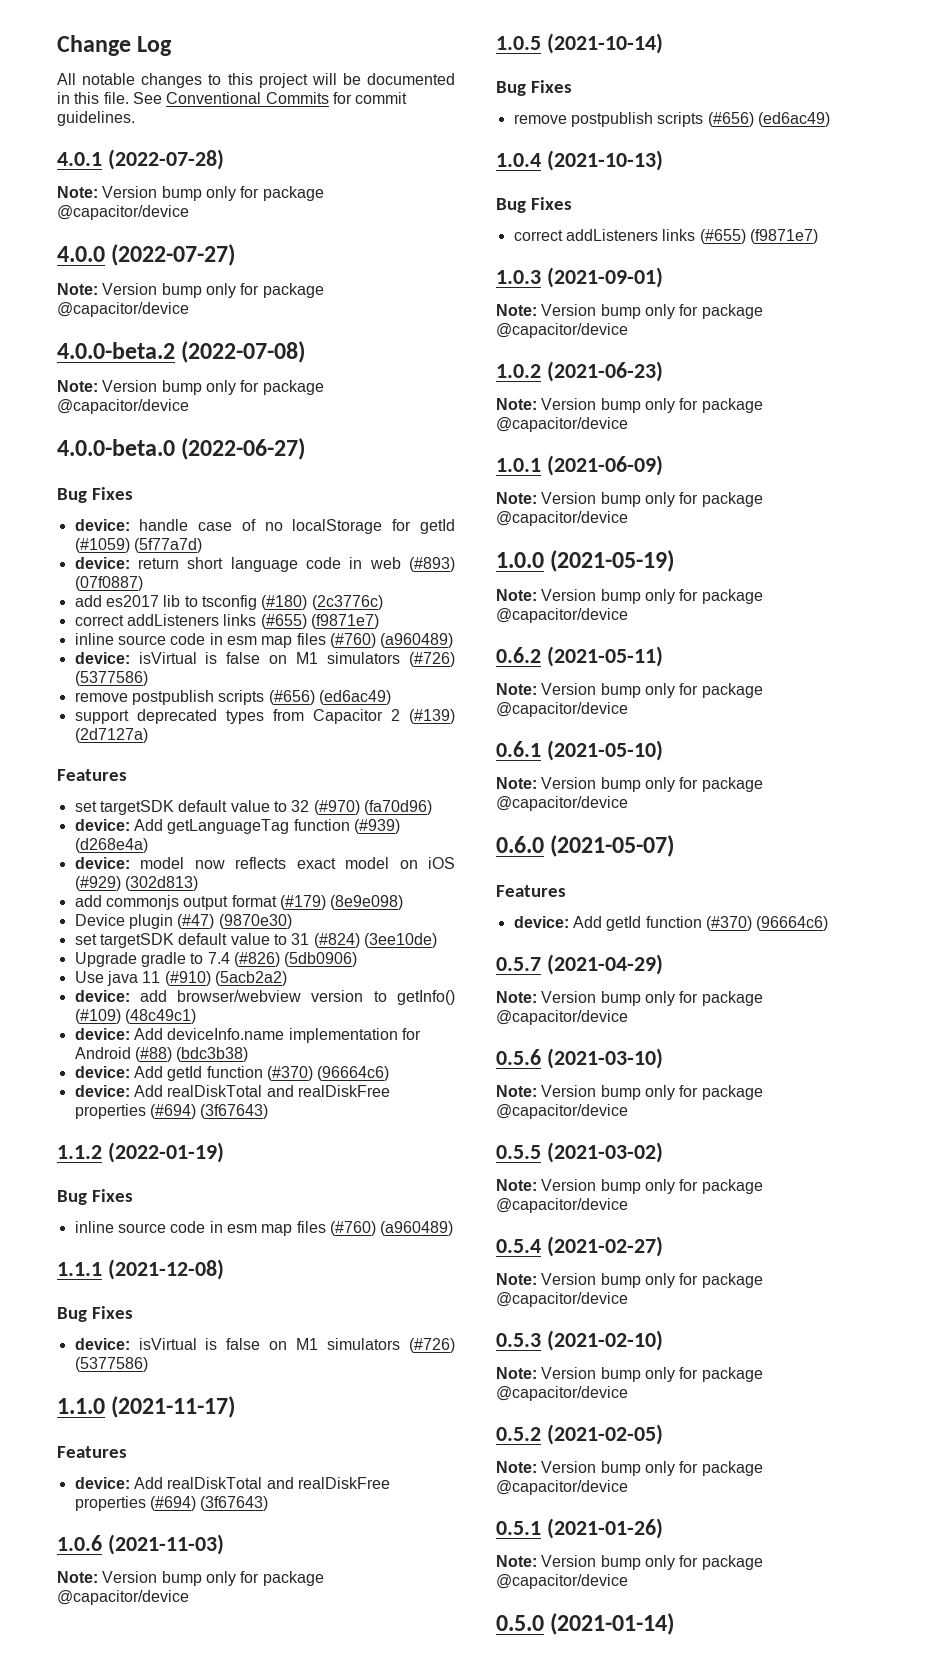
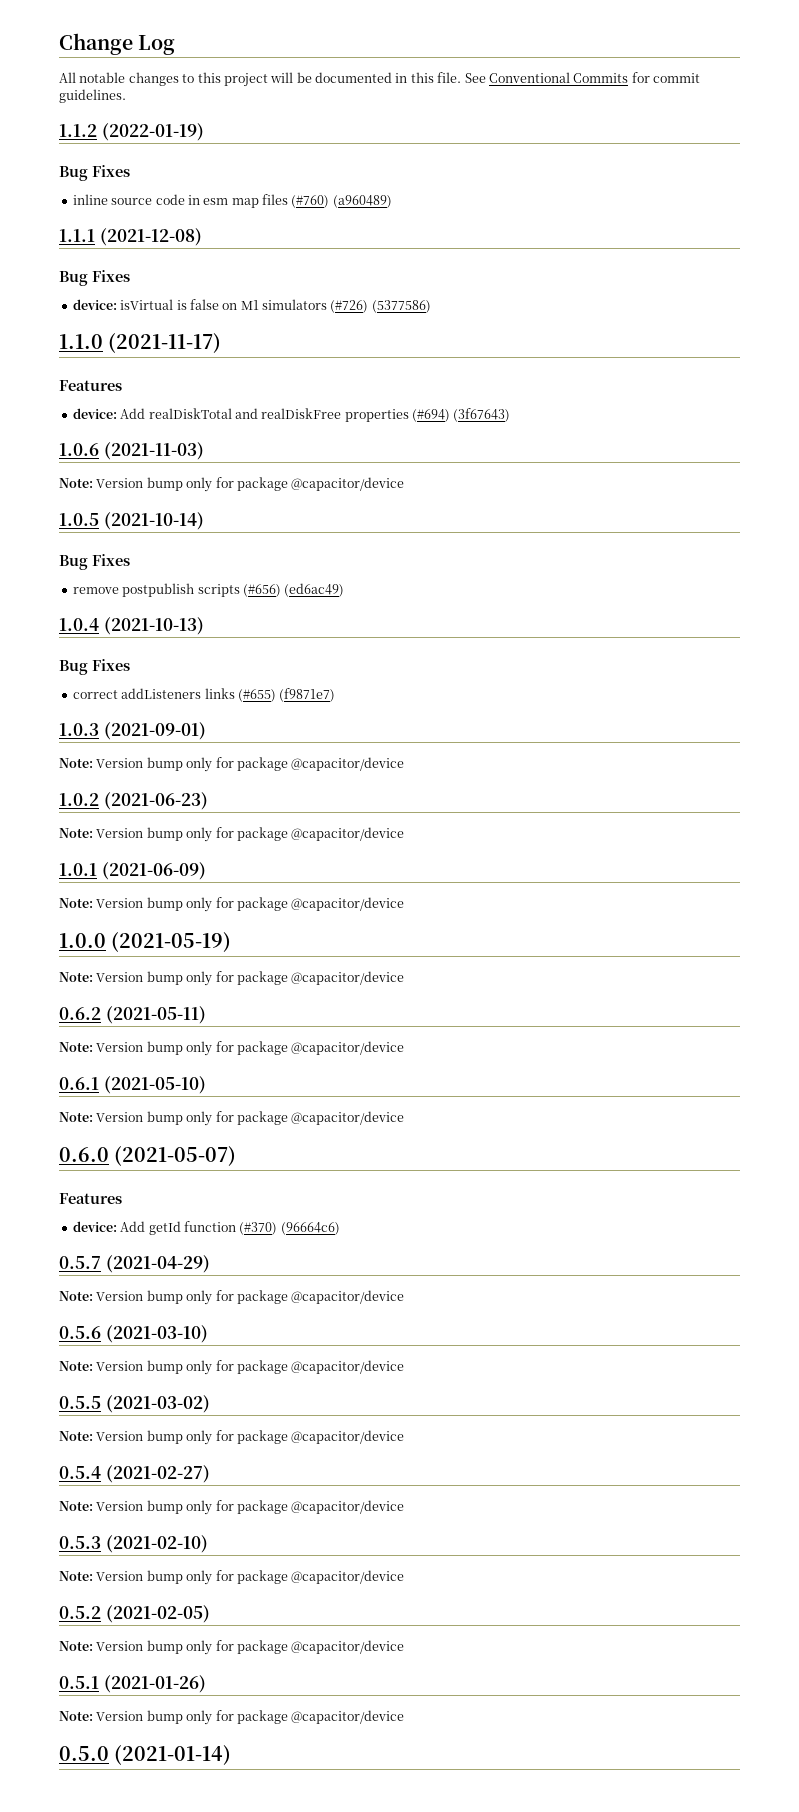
[57,149,224,170] [57,186,324,201] [57,205,189,220] [57,244,236,266] [57,283,324,298] [57,302,189,317] [57,341,306,363] [57,380,324,395] [57,399,189,414] [57,438,306,460] [57,487,134,503] [74,519,455,534] [74,538,202,553] [74,557,455,572] [74,576,143,591] [74,595,383,610] [74,614,379,629] [74,633,454,648] [74,652,455,667] [74,671,148,686] [74,690,391,705] [74,709,455,724] [74,728,148,743] [57,769,127,781] [74,800,432,815] [74,819,400,834] [74,838,148,853] [74,857,455,869] [74,876,198,891] [74,895,404,910] [74,914,292,929] [74,933,437,948] [74,952,358,967] [74,971,287,986] [74,990,455,1005] [74,1009,196,1024] [74,1028,421,1043] [74,1047,249,1062] [74,1066,390,1081] [74,1085,390,1097] [74,1104,269,1119] // 4.0.1 (2022-07-28) // Note: Version bump only for package @capacitor/device // 4.0.0 (2022-07-27) // Note: Version bump only for package @capacitor/device // 4.0.0-beta.2 (2022-07-08) // Note: Version bump only for package @capacitor/device // 4.0.0-beta.0 (2022-06-27) // Bug Fixes // device: handle case of no localStorage for getId (#1059) (5f77a7d) // device: return short language code in web (#893) (07f0887) // add es2017 lib to tsconfig (#180) (2c3776c) // correct addListeners links (#655) (f9871e7) // inline source code in esm map files (#760) (a960489) // device: isVirtual is false on M1 simulators (#726) (5377586) // remove postpublish scripts (#656) (ed6ac49) // support deprecated types from Capacitor 2 (#139) (2d7127a) // Features // set targetSDK default value to 32 (#970) (fa70d96) // device: Add getLanguageTag function (#939) (d268e4a) // device: model now reflects exact model on iOS (#929) (302d813) // add commonjs output format (#179) (8e9e098) // Device plugin (#47) (9870e30) // set targetSDK default value to 31 (#824) (3ee10de) // Upgrade gradle to 7.4 (#826) (5db0906) // Use java 11 (#910) (5acb2a2) // device: add browser/webview version to getInfo() (#109) (48c49c1) // device: Add deviceInfo.name implementation for Android (#88) (bdc3b38) // device: Add getId function (#370) (96664c6) // device: Add realDiskTotal and realDiskFree properties (#694) (3f67643) -> (126, 96) none

